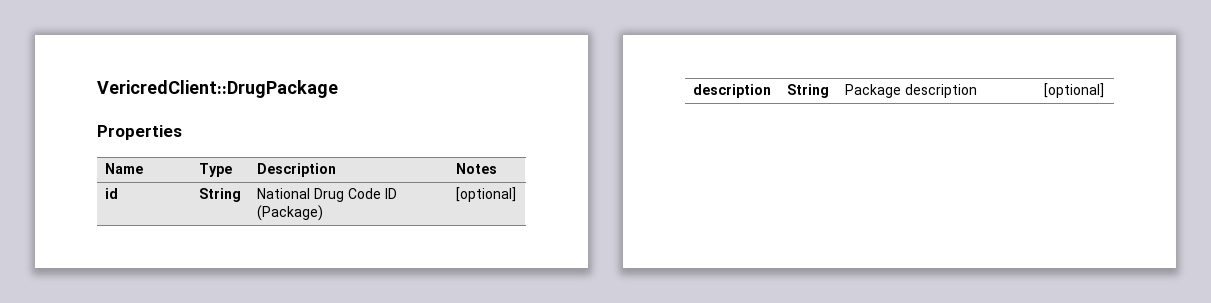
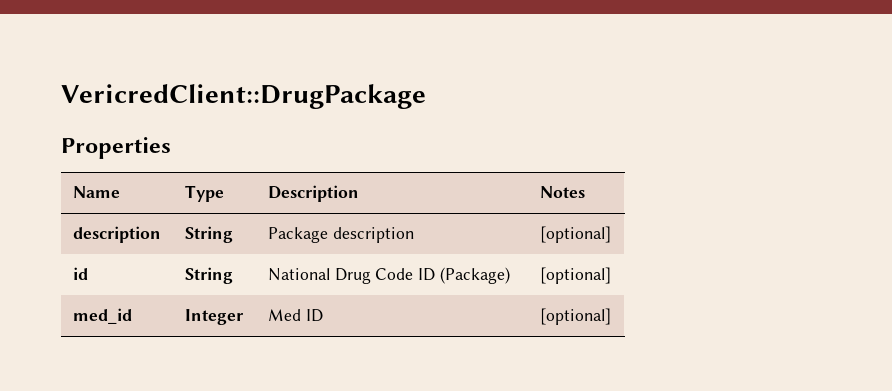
(497, 168) none -> [72,226,161,243] [184,226,233,243] [267,227,414,243] [539,226,611,243] // description | String | Package description | [optional]
[692,84,771,98] [786,84,829,98] [844,84,977,98] description | String | Package description -> [72,308,132,324] [184,309,244,325] [267,309,323,322] med_id | Integer | Med ID

